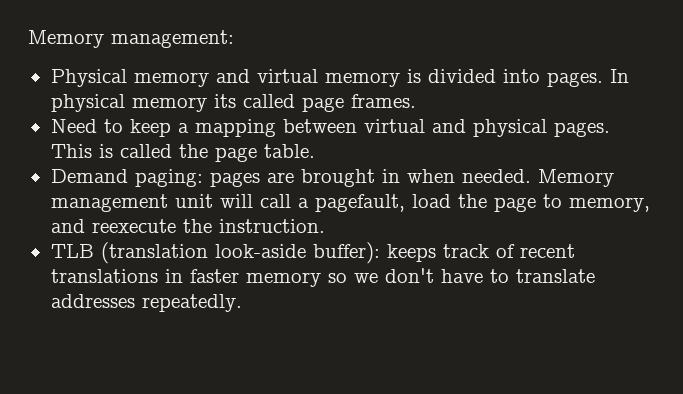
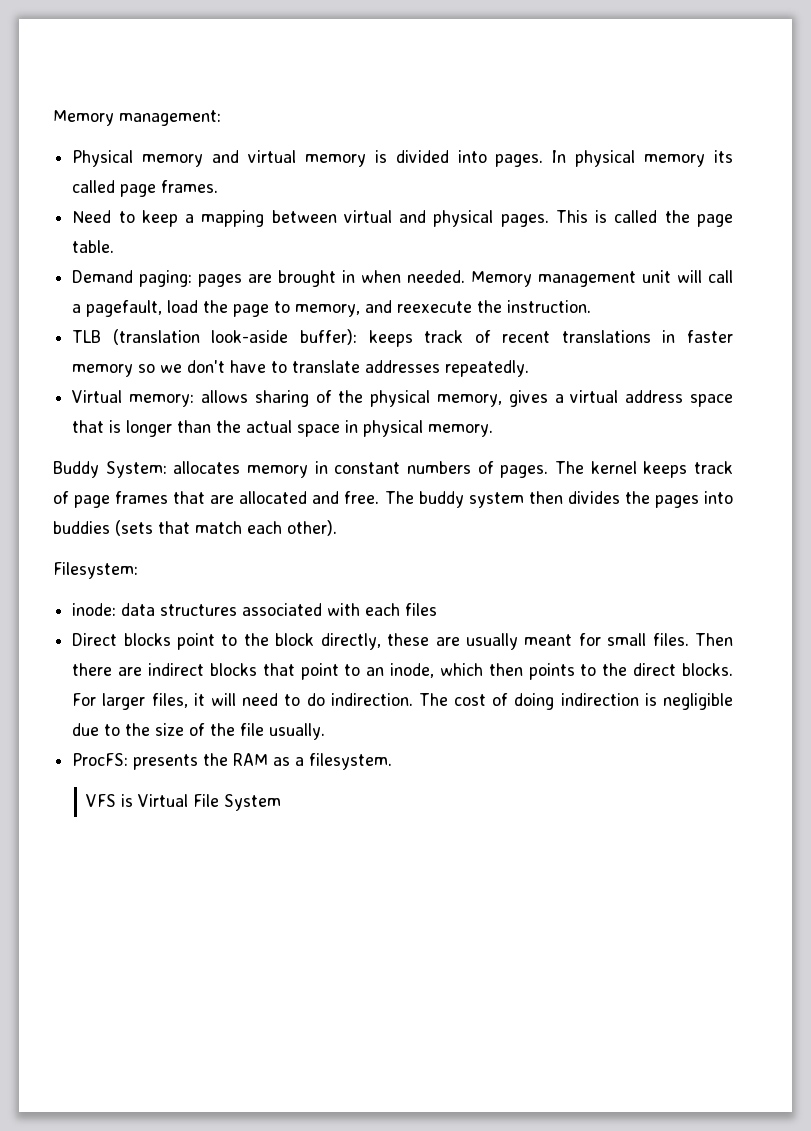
(242, 303) none -> [72,390,733,407] [72,420,494,437] [53,461,733,478] [53,491,734,508] [53,520,337,536] [53,562,138,579] [72,603,438,616] [72,633,734,650] [72,663,734,680] [72,693,733,710] [72,723,326,740] [72,753,393,770] [86,794,282,811] // Virtual memory: allows sharing of the physical memory, gives a virtual address space that is longer than the actual space in physical memory. // Buddy System: allocates memory in constant numbers of pages. The kernel keeps track of page frames that are allocated and free. The buddy system then divides the pages into buddies (sets that match each other). // Filesystem: // inode: data structures associated with each files // Direct blocks point to the block directly, these are usually meant for small files. Then there are indirect blocks that point to an inode, which then points to the direct blocks. For larger files, it will need to do indirection. The cost of doing indirection is negligible due to the size of the file usually. // ProcFS: presents the RAM as a filesystem. // VFS is Virtual File System

